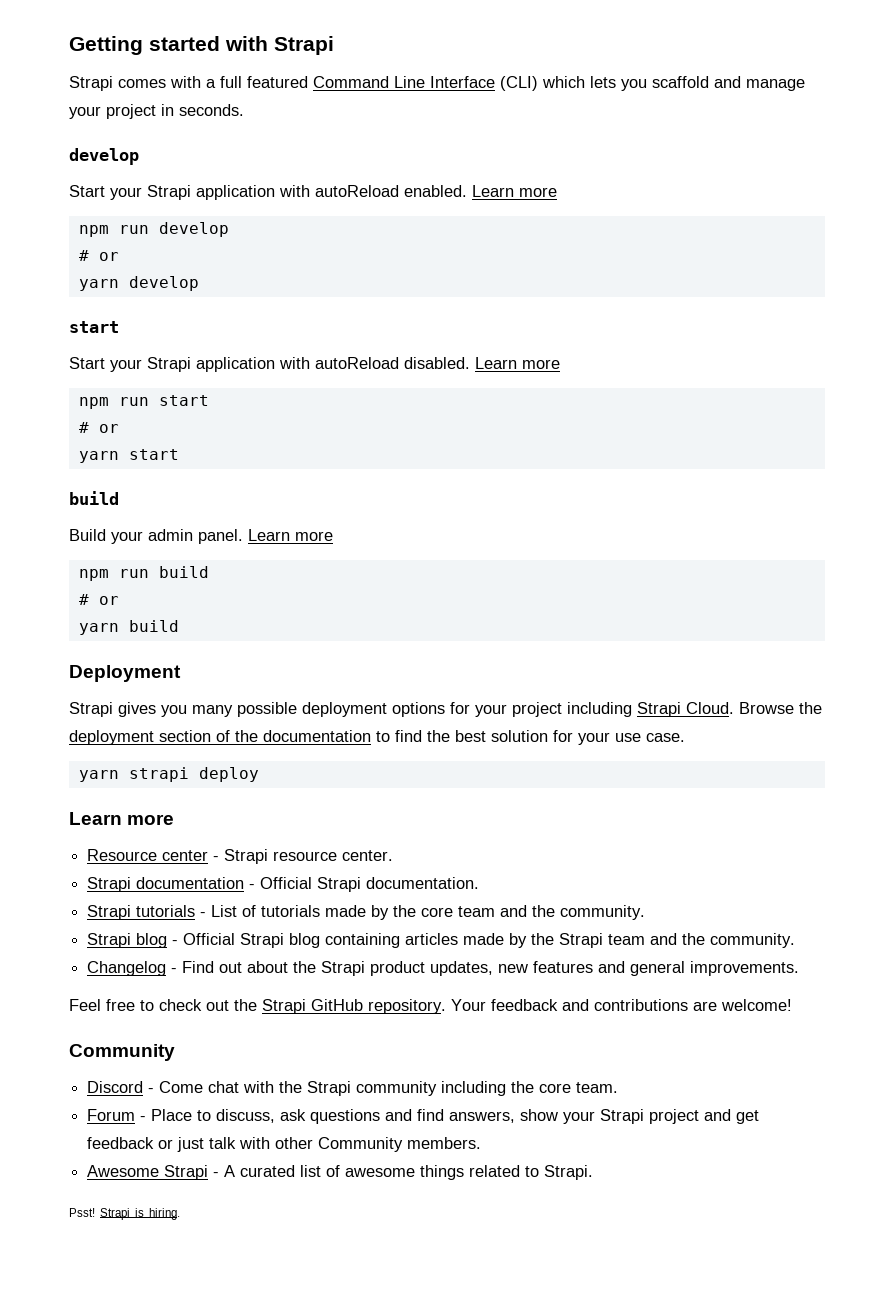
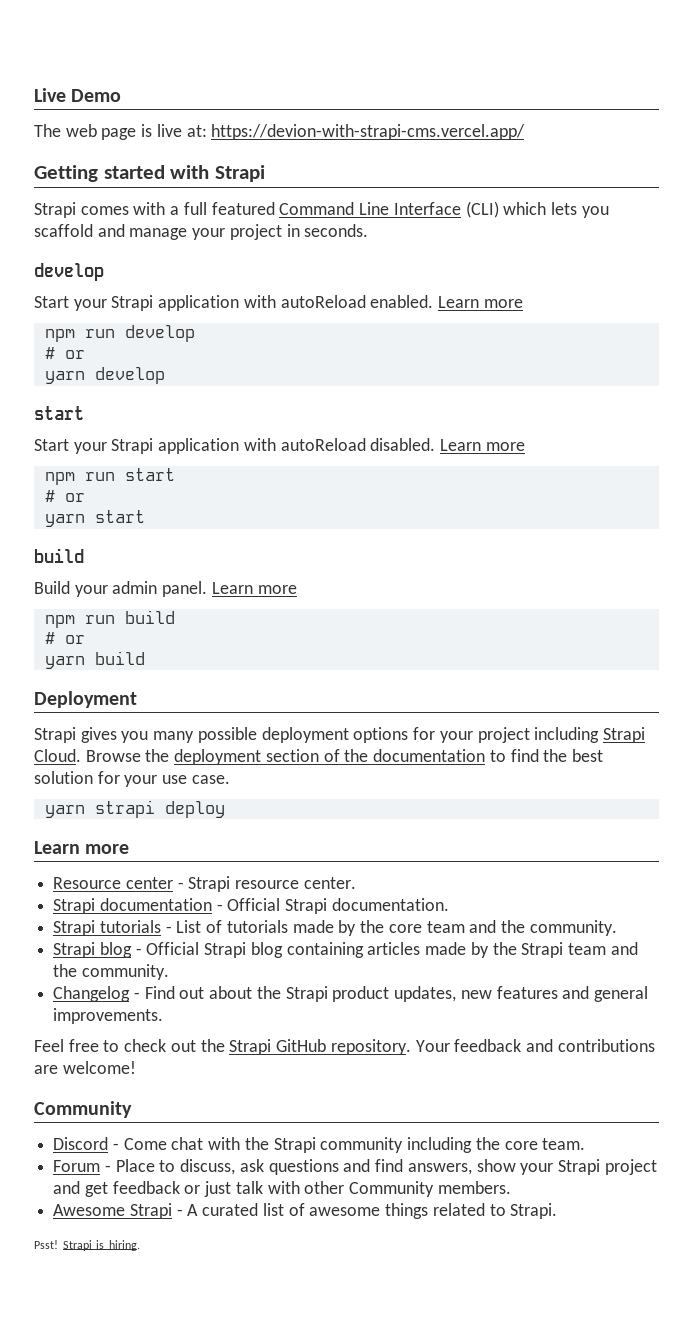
(69, 45) none -> [34,88,122,102] [34,124,526,140] Live Demo // The web page is live at: https://devion-with-strapi-cms.vercel.app/ //

